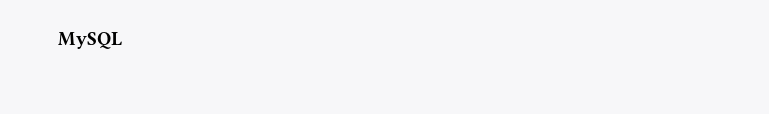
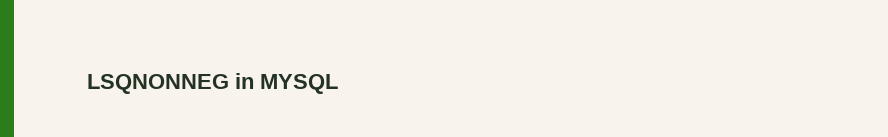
[58,32,122,49] MySQL -> [87,73,338,94] LSQNONNEG in MYSQL

